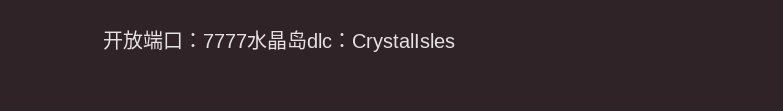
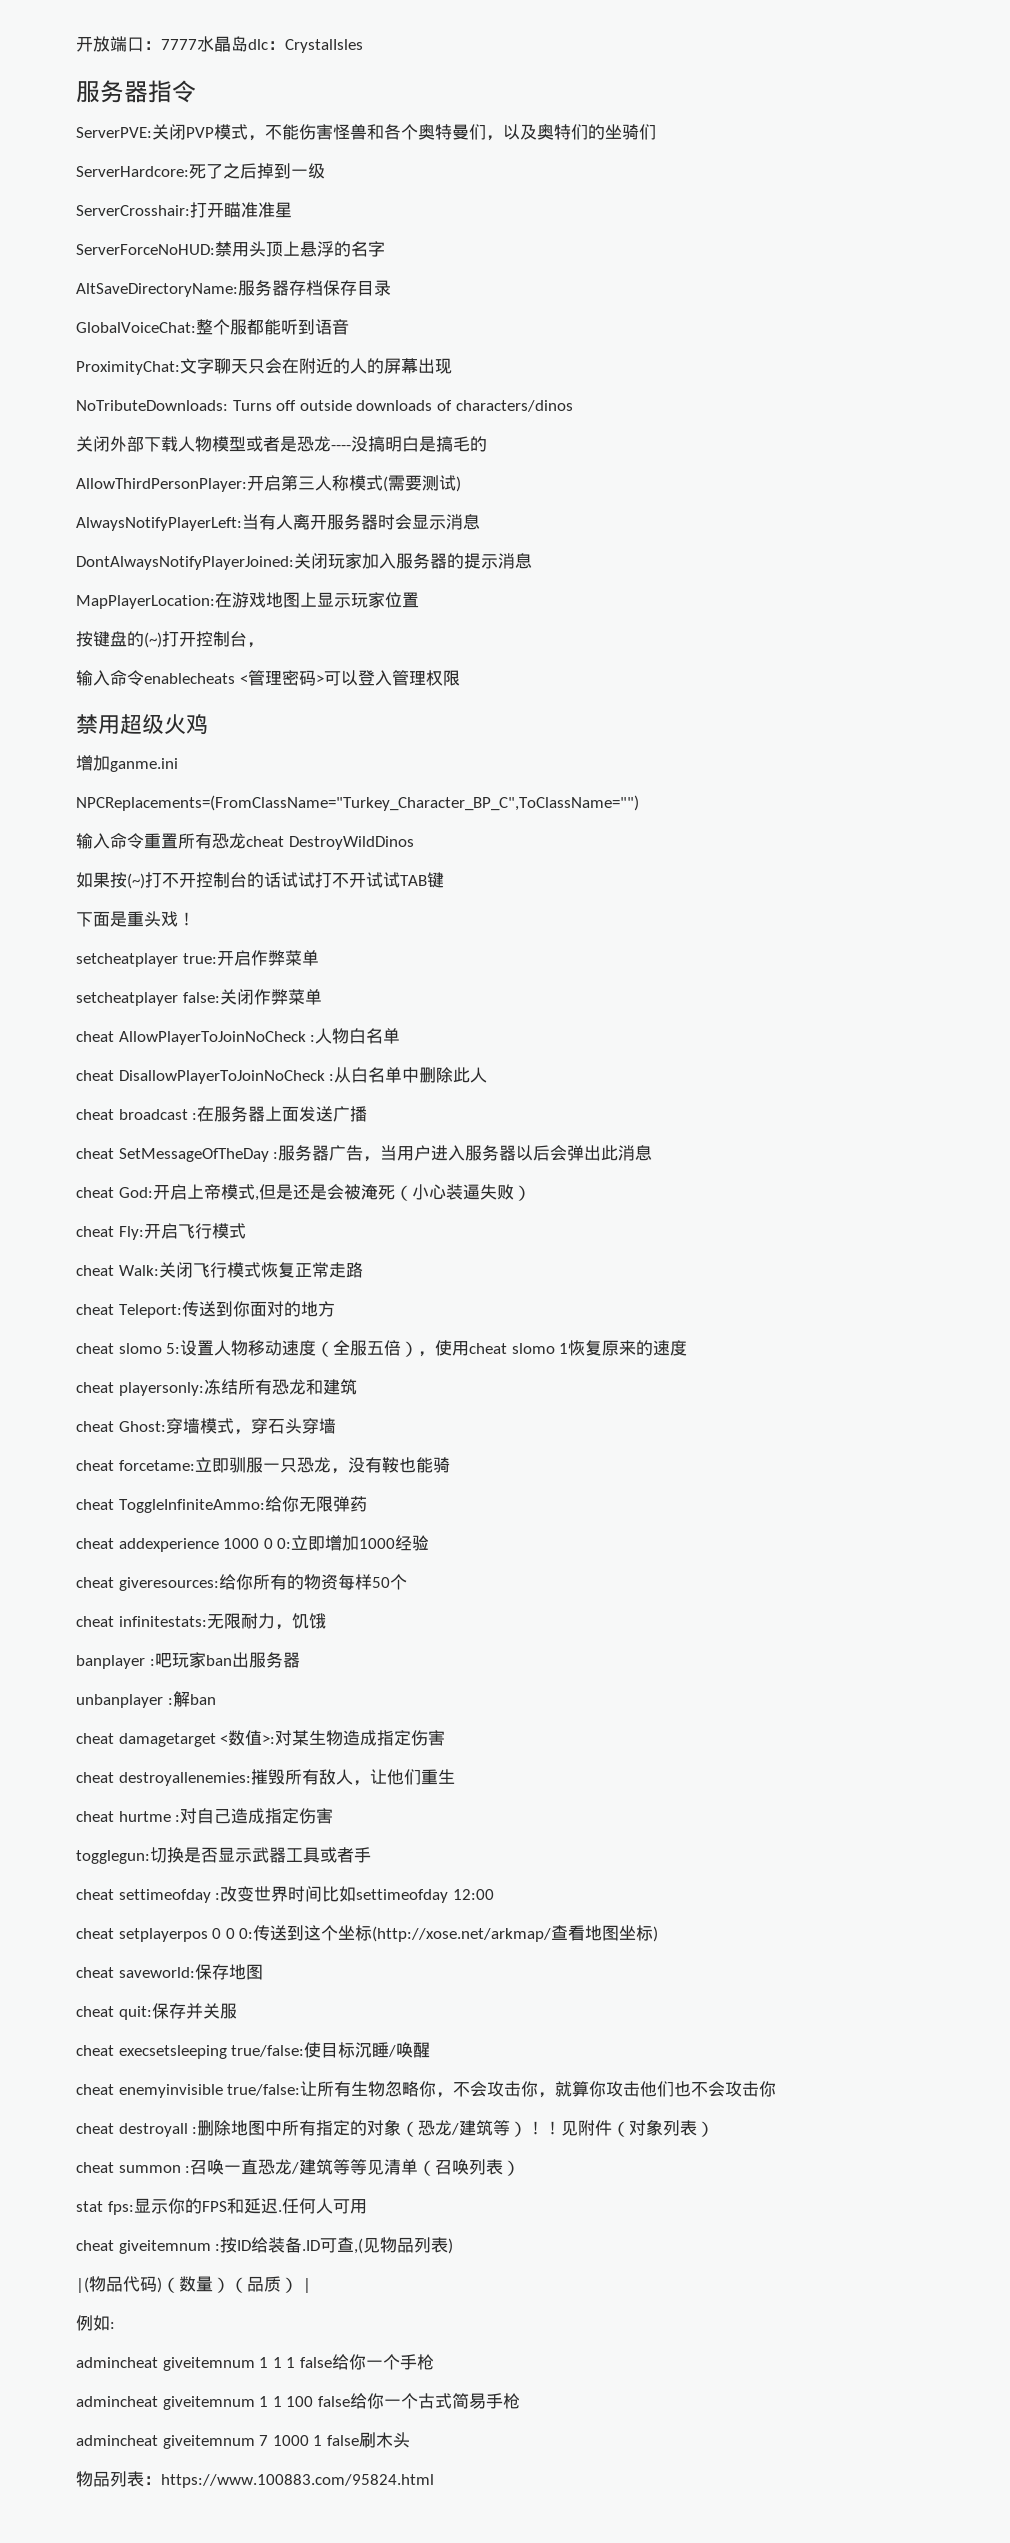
(455, 42) none -> [76,80,196,103] [76,124,656,141] [76,163,325,179] [76,202,292,218] [76,241,385,257] [76,280,391,297] [76,319,349,335] [76,358,452,375] [76,400,573,412] [76,436,487,452] [76,475,461,492] [76,514,480,531] [76,553,532,570] [76,592,419,609] [76,631,264,648] [76,670,460,686] [76,714,208,735] [76,755,178,772] [76,795,639,811] [76,833,414,850] [76,872,444,889] [76,911,195,927] [76,950,319,967] [76,989,322,1006] [76,1028,401,1045] [76,1067,488,1084] [76,1106,368,1122] [76,1145,653,1162] [76,1184,531,1201] [76,1223,246,1240] [76,1262,363,1278] [76,1301,335,1318] [76,1340,688,1357] [76,1379,357,1396] [76,1418,336,1435] [76,1457,450,1474] [76,1496,367,1513] [76,1535,430,1552] [76,1574,407,1591] [76,1613,326,1630] [76,1652,300,1669] [76,1691,216,1708] [76,1730,446,1747] [76,1769,455,1786] [76,1808,334,1824] [76,1847,371,1864] [76,1886,494,1903] [76,1925,659,1942] [76,1964,263,1980] [76,2003,237,2020] [76,2042,431,2059] [76,2080,777,2098] [76,2119,715,2137] [76,2159,521,2176] [76,2198,367,2215] [76,2237,454,2254] [76,2276,311,2293] [76,2315,115,2331] [76,2354,434,2371] [76,2393,520,2410] [76,2432,410,2449] [76,2471,434,2488] // 服务器指令 // ServerPVE:关闭PVP模式，不能伤害怪兽和各个奥特曼们，以及奥特们的坐骑们 // ServerHardcore:死了之后掉到一级 // ServerCrosshair:打开瞄准准星 // ServerForceNoHUD:禁用头顶上悬浮的名字 // AltSaveDirectoryName:服务器存档保存目录 // GlobalVoiceChat:整个服都能听到语音 // ProximityChat:文字聊天只会在附近的人的屏幕出现 // NoTributeDownloads: Turns off outside downloads of characters/dinos // 关闭外部下载人物模型或者是恐龙----没搞明白是搞毛的 // AllowThirdPersonPlayer:开启第三人称模式(需要测试) // AlwaysNotifyPlayerLeft:当有人离开服务器时会显示消息 // DontAlwaysNotifyPlayerJoined:关闭玩家加入服务器的提示消息 // MapPlayerLocation:在游戏地图上显示玩家位置 // 按键盘的(~)打开控制台， // 输入命令enablecheats <管理密码>可以登入管理权限 // 禁用超级火鸡 // 增加ganme.ini // NPCReplacements=(FromClassName="Turkey_Character_BP_C",ToClassName="") // 输入命令重置所有恐龙cheat DestroyWildDinos // 如果按(~)打不开控制台的话试试打不开试试TAB键 // 下面是重头戏！ // setcheatplayer true:开启作弊菜单 // setcheatplayer false:关闭作弊菜单 // cheat AllowPlayerToJoinNoCheck :人物白名单 // cheat DisallowPlayerToJoinNoCheck :从白名单中删除此人 // cheat broadcast :在服务器上面发送广播 // cheat SetMessageOfTheDay :服务器广告，当用户进入服务器以后会弹出此消息 // cheat God:开启上帝模式,但是还是会被淹死（小心装逼失败） // cheat Fly:开启飞行模式 // cheat Walk:关闭飞行模式恢复正常走路 // cheat Teleport:传送到你面对的地方 // cheat slomo 5:设置人物移动速度（全服五倍），使用cheat slomo 1恢复原来的速度 // cheat playersonly:冻结所有恐龙和建筑 // cheat Ghost:穿墙模式，穿石头穿墙 // cheat forcetame:立即驯服一只恐龙，没有鞍也能骑 // cheat ToggleInfiniteAmmo:给你无限弹药 // cheat addexperience 1000 0 0:立即增加1000经验 // cheat giveresources:给你所有的物资每样50个 // cheat infinitestats:无限耐力，饥饿 // banplayer :吧玩家ban出服务器 // unbanplayer :解ban // cheat damagetarget <数值>:对某生物造成指定伤害 // cheat destroyallenemies:摧毁所有敌人，让他们重生 // cheat hurtme :对自己造成指定伤害 // togglegun:切换是否显示武器工具或者手 // cheat settimeofday :改变世界时间比如settimeofday 12:00 // cheat setplayerpos 0 0 0:传送到这个坐标(http://xose.net/arkmap/查看地图坐标) // cheat saveworld:保存地图 // cheat quit:保存并关服 // cheat execsetsleeping true/false:使目标沉睡/唤醒 // cheat enemyinvisible true/false:让所有生物忽略你，不会攻击你，就算你攻击他们也不会攻击你 // cheat destroyall :删除地图中所有指定的对象（恐龙/建筑等）！！见附件（对象列表） // cheat summon :召唤一直恐龙/建筑等等见清单（召唤列表） // stat fps:显示你的FPS和延迟.任何人可用 // cheat giveitemnum :按ID给装备.ID可查,(见物品列表) // |(物品代码)（数量）（品质） | // 例如: // admincheat giveitemnum 1 1 1 false给你一个手枪 // admincheat giveitemnum 1 1 100 false给你一个古式简易手枪 // admincheat giveitemnum 7 1000 1 false刷木头 // 物品列表：https://www.100883.com/95824.html

